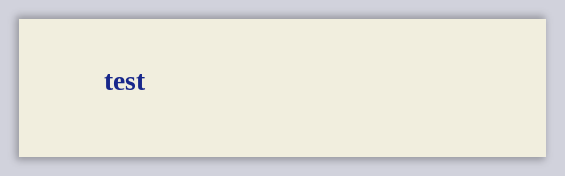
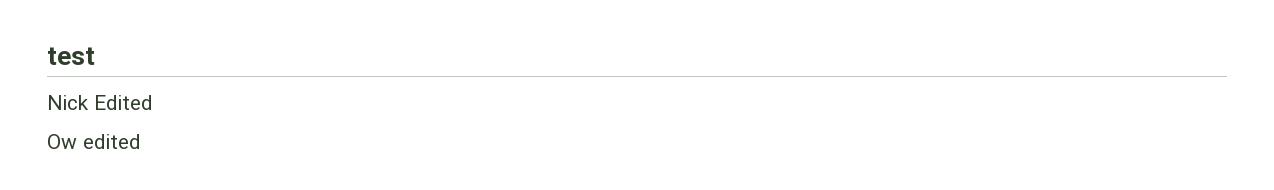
(146, 82) none -> [47,95,153,110] [47,134,141,149] // Nick Edited // Ow edited

